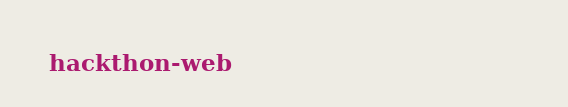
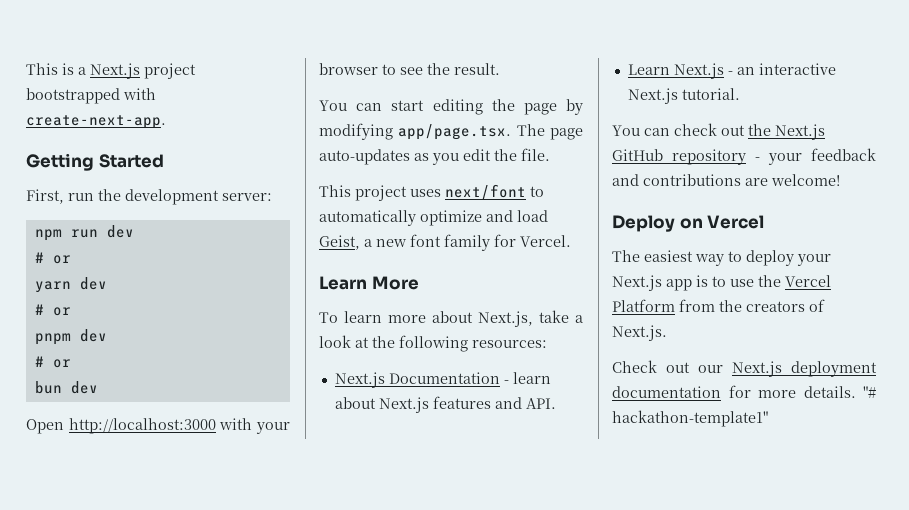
[49,54,232,71] hackthon-web -> [26,63,196,79] [26,88,156,104] [26,115,166,129] [26,153,164,171] [26,189,272,205] [34,225,134,241] [34,252,71,264] [34,277,107,293] [34,304,71,316] [34,329,107,345] [34,356,71,368] [34,381,98,394] [26,418,290,434] [319,63,500,75] [319,99,583,115] [319,123,583,140] [319,148,550,165] [319,184,544,201] [319,210,548,226] [319,234,571,251] [319,276,419,290] [319,310,583,327] [319,335,547,352] [334,372,551,388] [334,396,556,413] [627,63,836,79] [627,88,740,104] [612,123,825,140] [612,148,876,165] [612,174,840,186] [612,215,765,232] [612,250,831,266] [612,275,831,291] [612,299,825,312] [612,325,667,341] [612,360,877,377] [612,385,876,398] [612,410,768,427] This is a Next.js project bootstrapped with create-next-app. // Getting Started // First, run the development server: // npm run dev // # or // yarn dev // # or // pnpm dev // # or // bun dev // Open http://localhost:3000 with your browser to see the result. // You can start editing the page by modifying app/page.tsx. The page auto-updates as you edit the file. // This project uses next/font to automatically optimize and load Geist, a new font family for Vercel. // Learn More // To learn more about Next.js, take a look at the following resources: // Next.js Documentation - learn about Next.js features and API. // Learn Next.js - an interactive Next.js tutorial. // You can check out the Next.js GitHub repository - your feedback and contributions are welcome! // Deploy on Vercel // The easiest way to deploy your Next.js app is to use the Vercel Platform from the creators of Next.js. // Check out our Next.js deployment documentation for more details. "# hackathon-template1"

